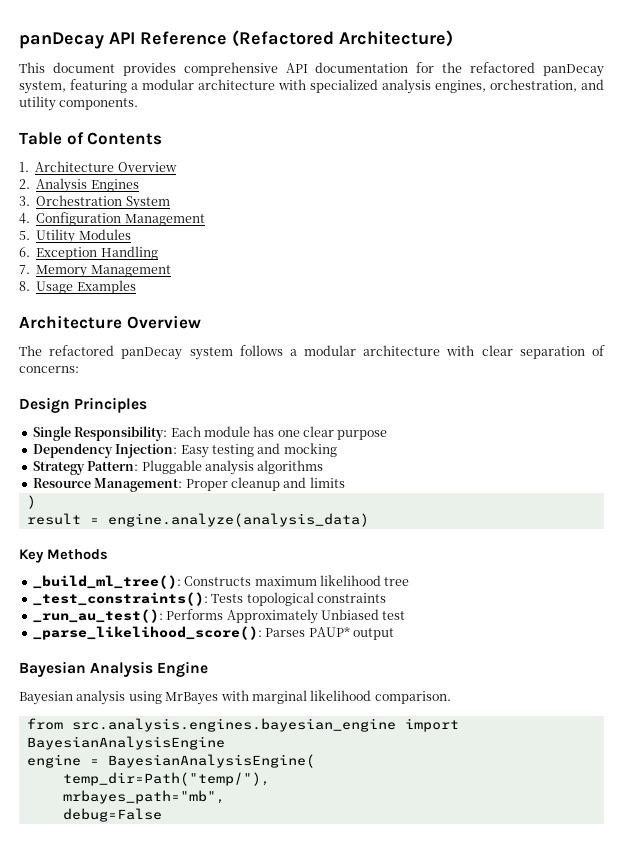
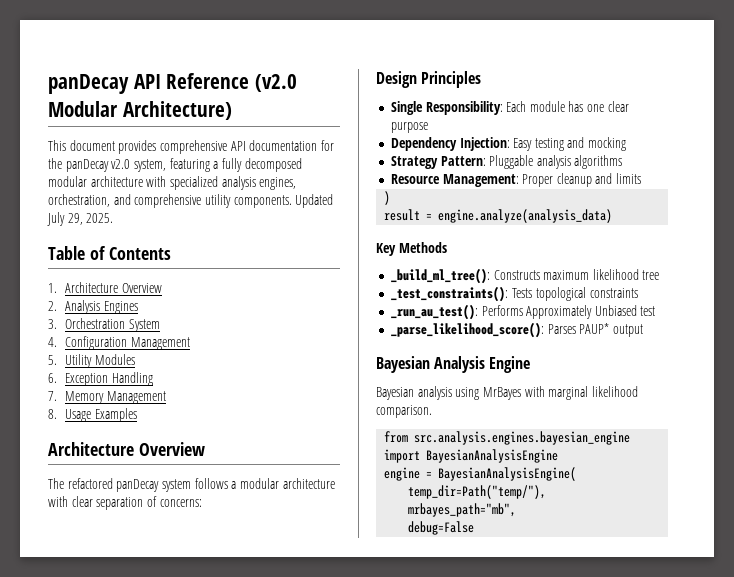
[232,30,334,47] (Refactored -> [255,74,298,92] [48,101,118,117] (v2.0 Modular
[470,62,605,77] refactored panDecay -> [65,159,131,172] panDecay v2.0
(138, 86) none -> [221,158,302,172] fully decomposed
(604, 84) none -> [134,194,202,208] comprehensive
(139, 104) none -> [295,194,334,208] [47,212,114,226] Updated July 29, 2025.

